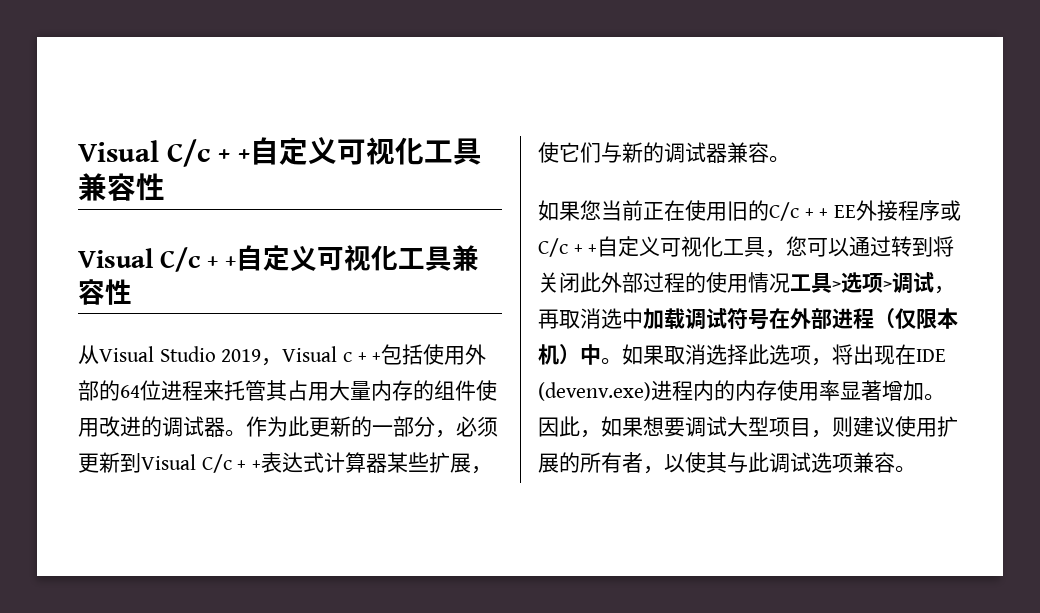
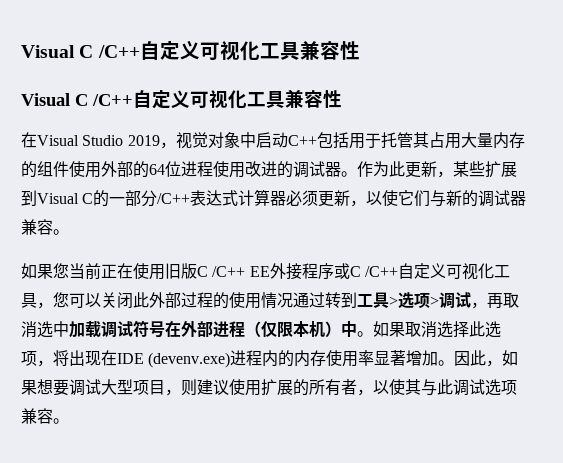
[78,139,250,167] Visual C/c + + -> [21,45,140,58] Visual C /C++
[160,245,480,272] [78,279,132,305] [78,345,99,364] C/c + +自定义可视化工具兼容性 // 从 -> [75,89,342,109] [21,132,37,148] C /C++自定义可视化工具兼容性 // 在
[282,344,487,365] [78,380,224,401] Visual c + +包括使用外部的64位进程来 -> [175,132,381,149] 视觉对象中启动C++包括用于
(99, 427) none -> [101,161,245,178] 外部的64位进程使用
[351,416,498,438] [78,452,493,474] 的一部分，必须更新到Visual C/c + +表达式计算器某些扩展， -> [437,161,517,178] [21,189,383,207] ，某些扩展到Visual C的一部分/C++表达式计算器必须更新，以
[748,200,829,221] 的C/c + + -> [181,263,246,279] 版C /C++
[538,238,598,257] C/c + + -> [349,266,398,277] C /C++
[849,236,955,257] 通过转到将 -> (101, 300) none
(790, 283) none -> [293,292,357,308] 通过转到

